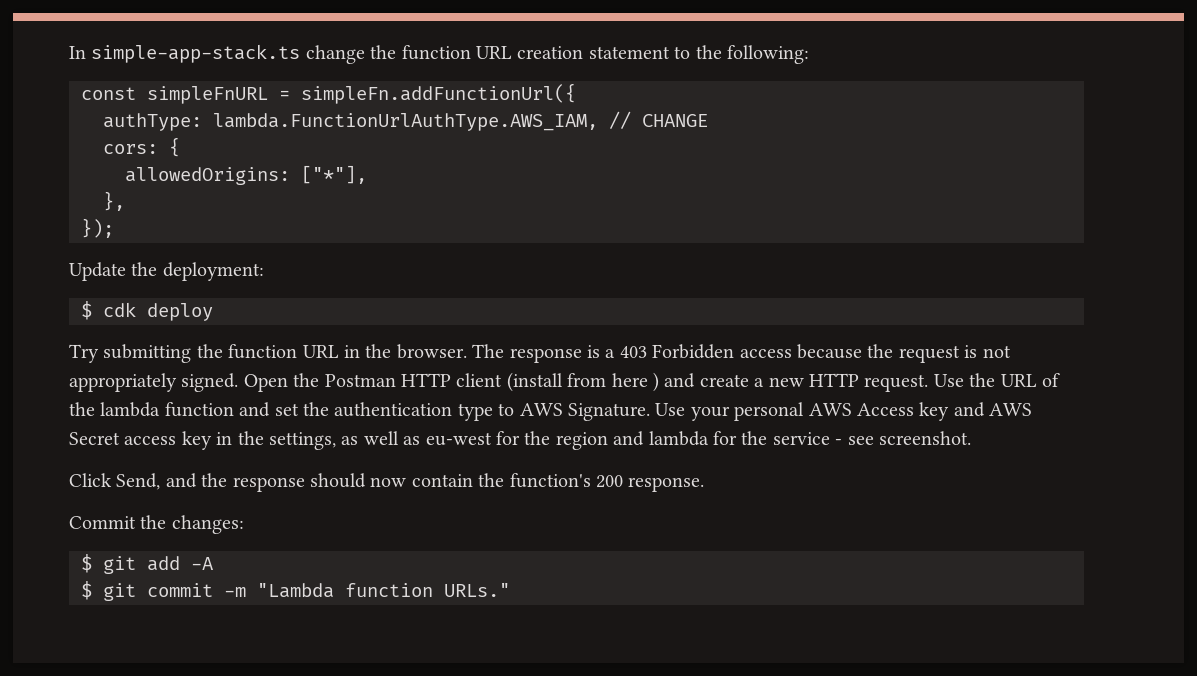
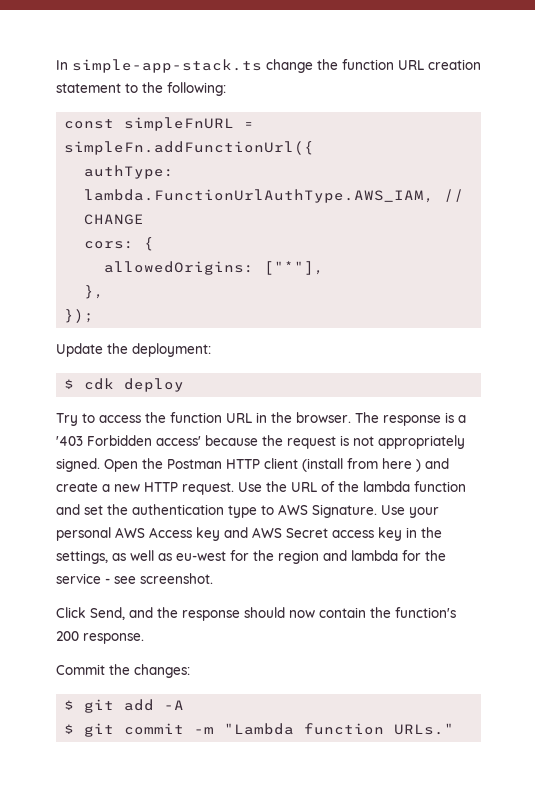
[103,344,192,363] submitting -> [82,413,141,423] to access
[619,344,792,359] 403 Forbidden access -> [56,435,201,446] '403 Forbidden access'

